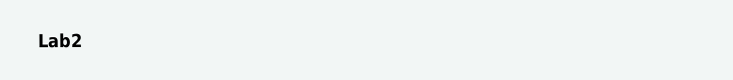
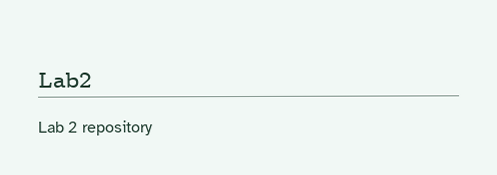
(83, 41) none -> [38,120,153,136] // Lab 2 repository

